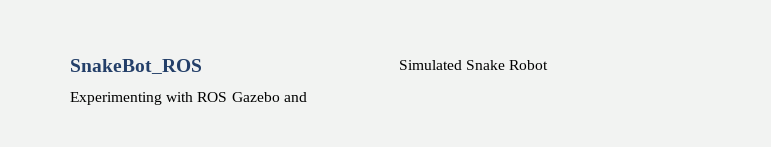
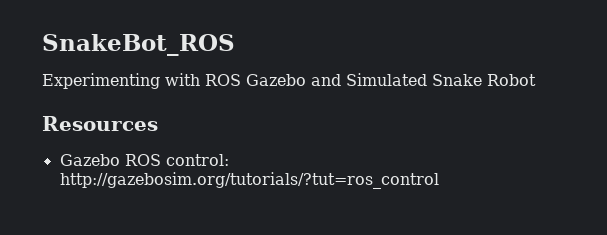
(549, 65) none -> [42,116,158,131] [59,154,229,166] [59,172,439,189] // Resources // Gazebo ROS control: http://gazebosim.org/tutorials/?tut=ros_control

